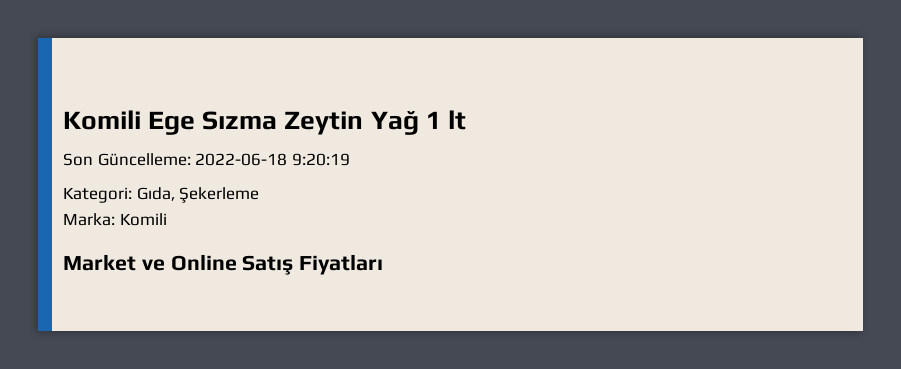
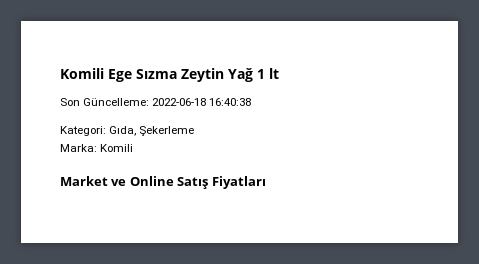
[291,153,350,166] 9:20:19 -> [209,98,252,106] 16:40:38

